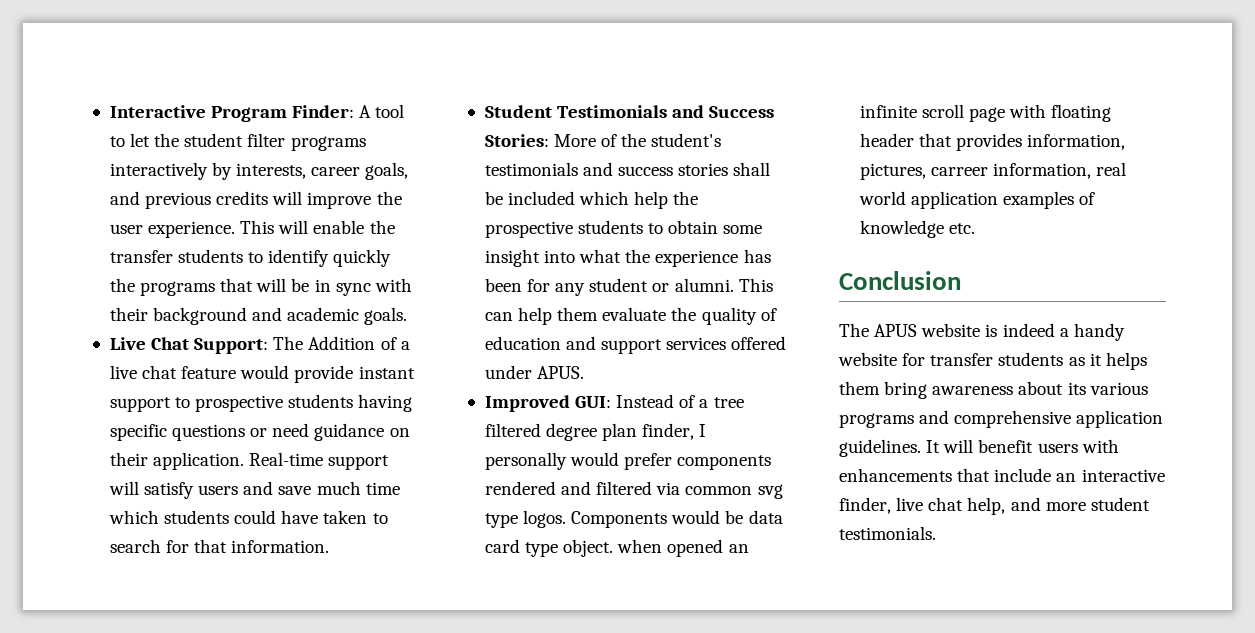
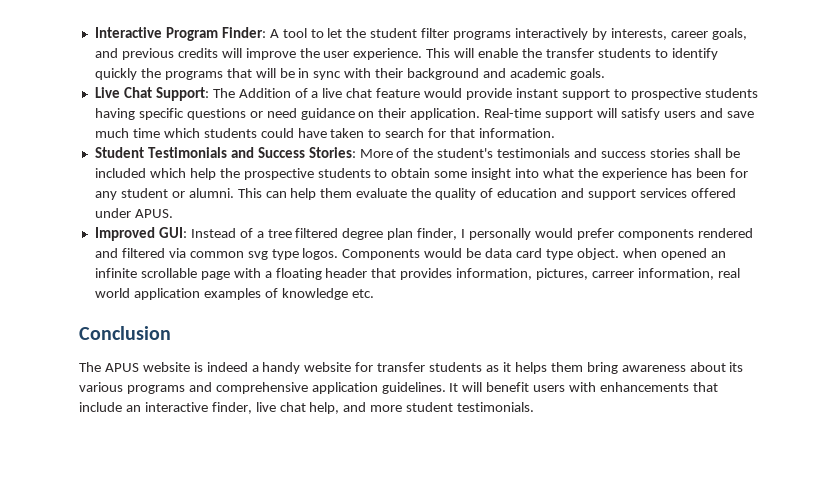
[922,104,965,118] scroll -> [140,268,197,278] scrollable
(1047, 111) none -> [264,271,272,278] a

